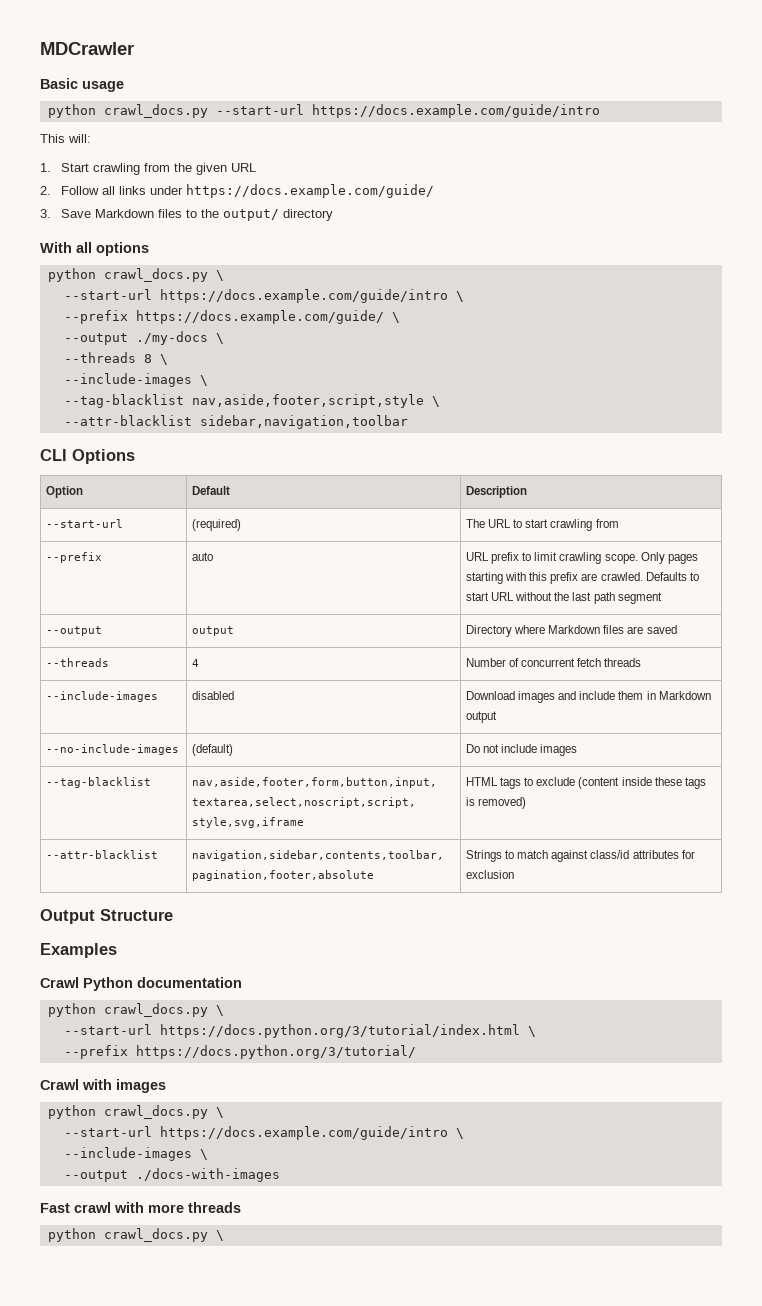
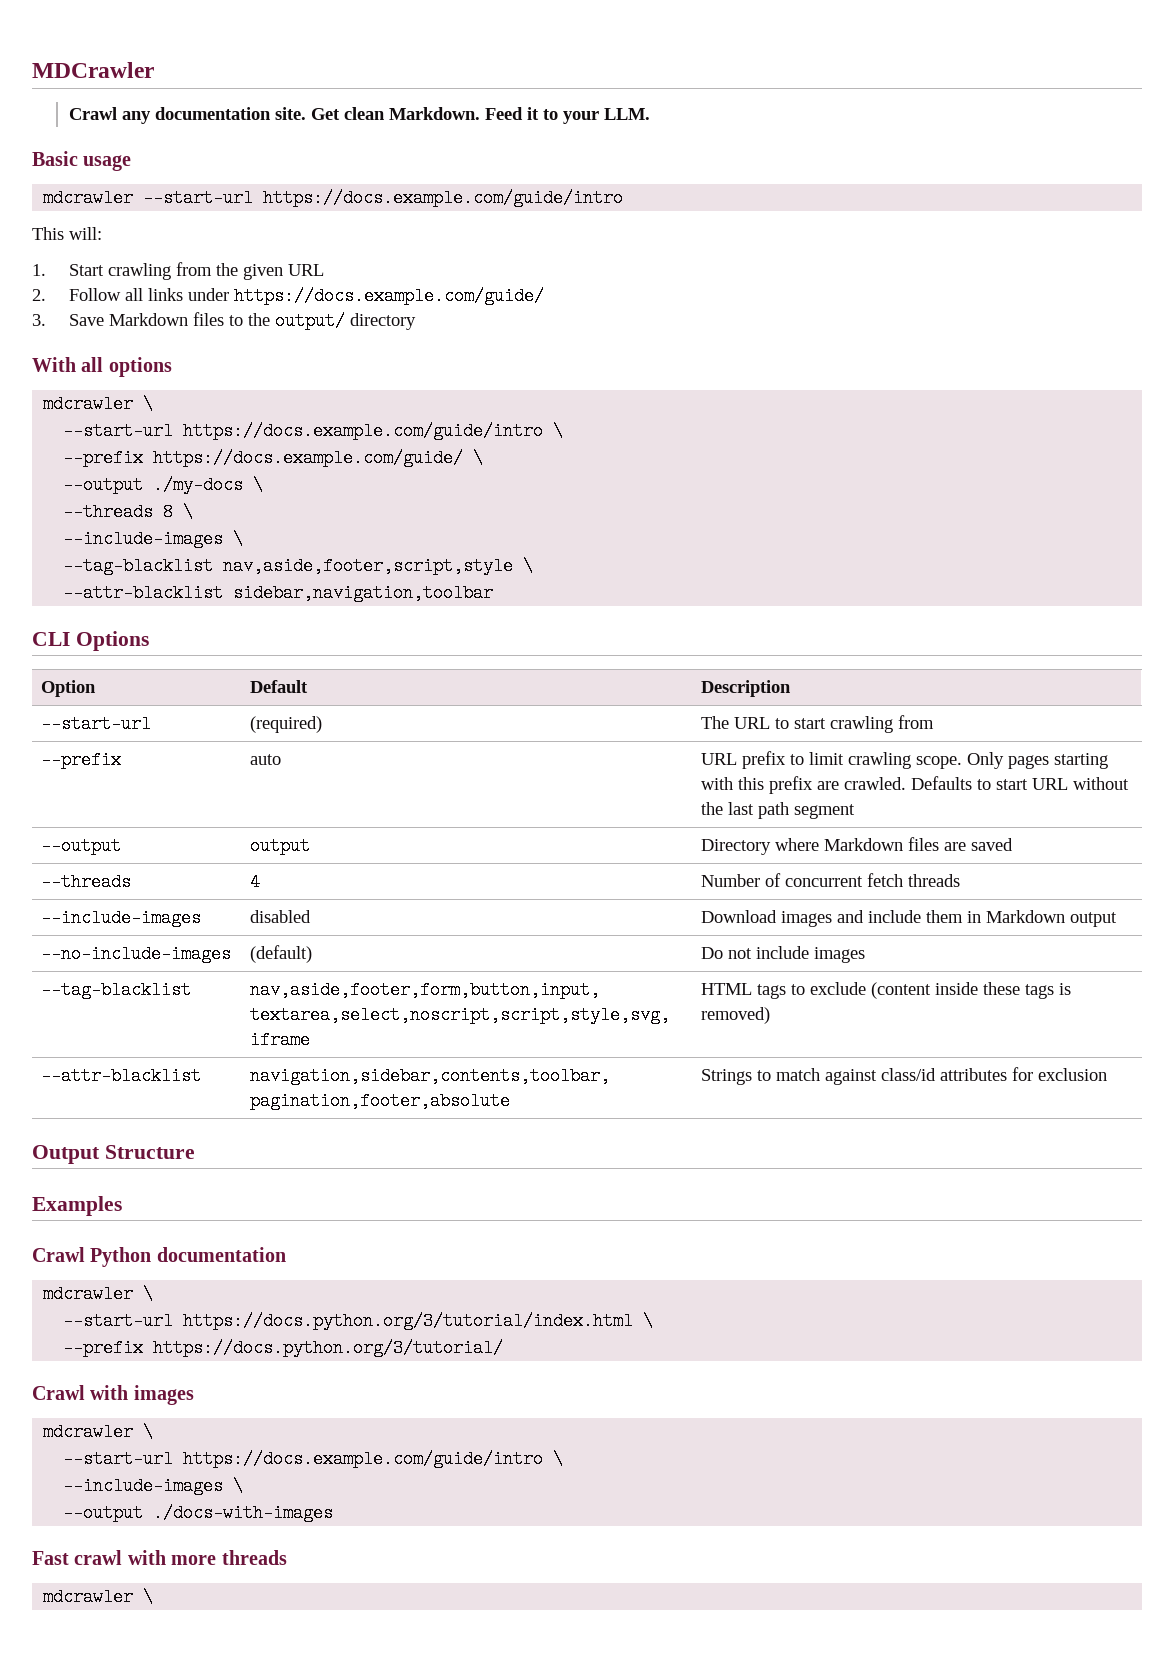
(134, 48) none -> [68,107,650,124] // Crawl any documentation site. Get clean Markdown. Feed it to your LLM.
[47,104,208,118] python crawl_docs.py -> [43,189,134,207] mdcrawler
[47,268,208,282] python crawl_docs.py -> [43,395,134,413] mdcrawler
[47,1003,208,1017] python crawl_docs.py -> [43,1285,134,1303] mdcrawler
[47,1105,208,1119] python crawl_docs.py -> [43,1423,134,1441] mdcrawler
[47,1228,208,1242] python crawl_docs.py -> [43,1588,134,1606] mdcrawler

